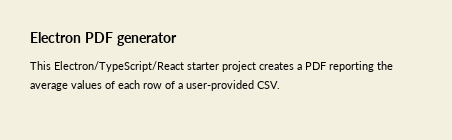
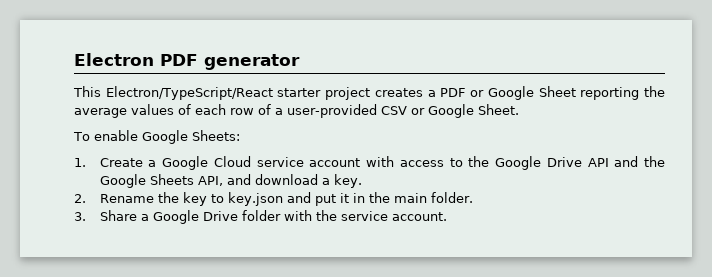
(326, 66) none -> [470,86,576,100] or Google Sheet
[257,81,280,89] CSV. -> [381,104,519,118] [73,130,240,144] [74,156,665,170] [99,174,362,188] [74,192,473,206] [74,210,447,224] CSV or Google Sheet. // To enable Google Sheets: // 1. Create a Google Cloud service account with access to the Google Drive API and the Google Sheets API, and download a key. // 2. Rename the key to key.json and put it in the main folder. // 3. Share a Google Drive folder with the service account.

